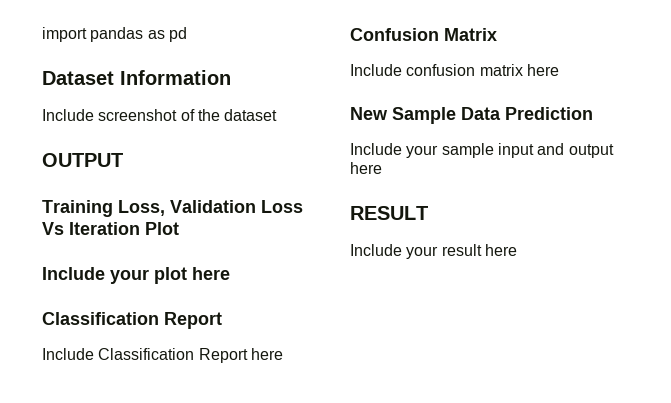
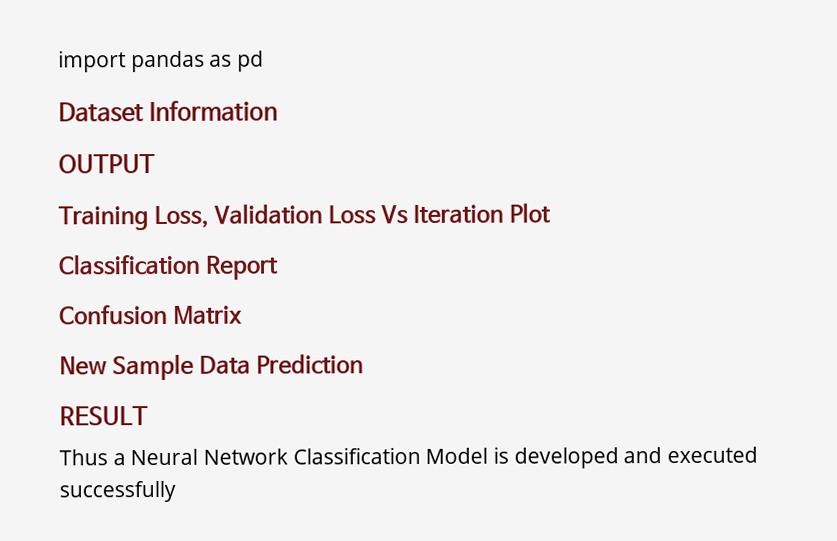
[42,109,278,121] // Include screenshot of the dataset -> (279, 111) none
[42,267,230,284] [42,312,222,329] [42,348,283,363] [350,28,497,41] [350,64,559,76] [350,107,593,124] [350,143,614,158] [350,162,382,174] [350,206,428,220] [350,244,517,259] Include your plot here // Classification Report // Include Classification Report here // Confusion Matrix // Include confusion matrix here // New Sample Data Prediction // Include your sample input and output here // RESULT // Include your result here -> [58,253,280,280] [59,304,244,326] [59,353,365,381] [59,406,148,426] [59,446,759,469] [59,480,176,503] Classification Report // Confusion Matrix // New Sample Data Prediction // RESULT // Thus a Neural Network Classification Model is developed and executed successfully

